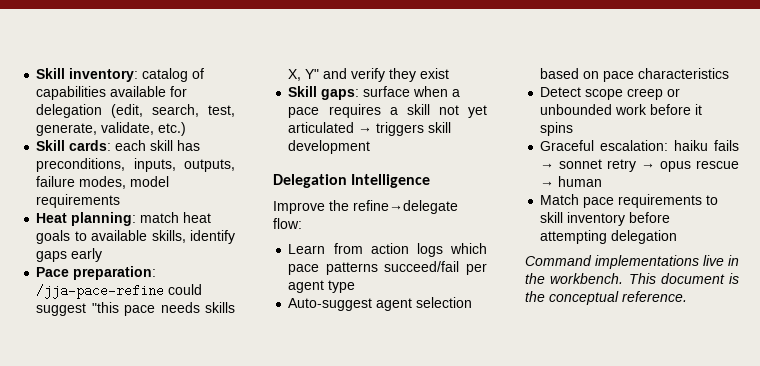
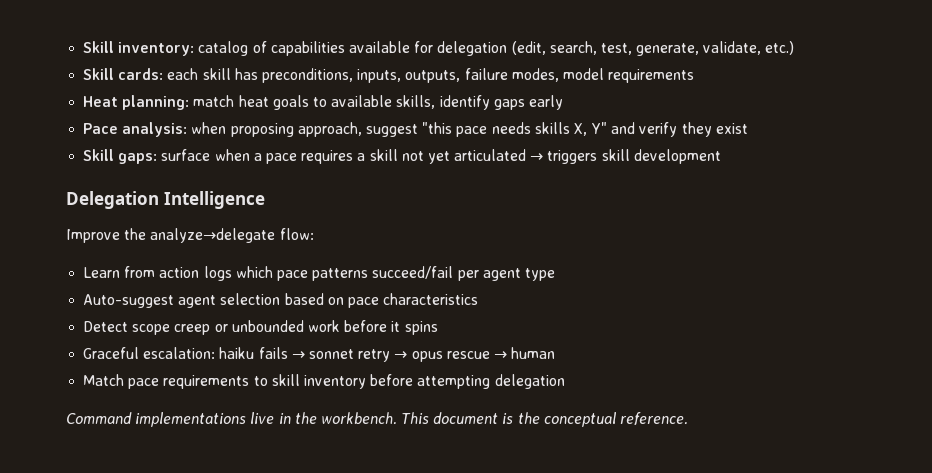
[73,266,157,280] [36,284,203,299] preparation: /jja-pace-refine could -> [122,122,362,137] analysis: when proposing approach,
[353,200,458,214] refine→delegate -> [150,228,276,243] analyze→delegate

